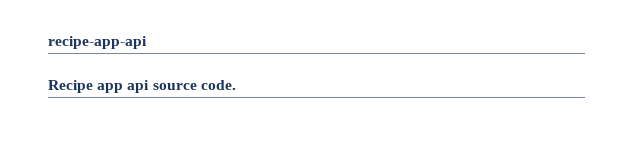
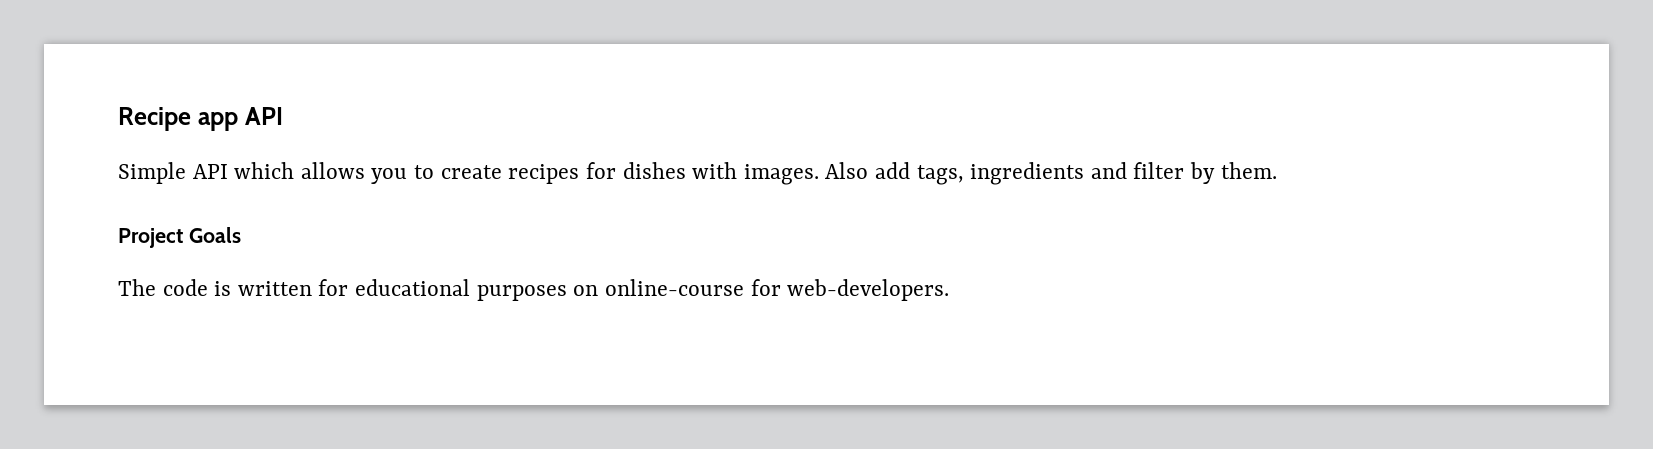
[48,36,147,49] recipe-app-api // -> (118, 119) none
[127,80,236,93] api source code. -> [244,107,283,125] [118,162,1277,185] [118,227,241,248] [118,279,950,301] API // Simple API which allows you to create recipes for dishes with images. Also add tags, ingredients and filter by them. // Project Goals // The code is written for educational purposes on online-course for web-developers.

